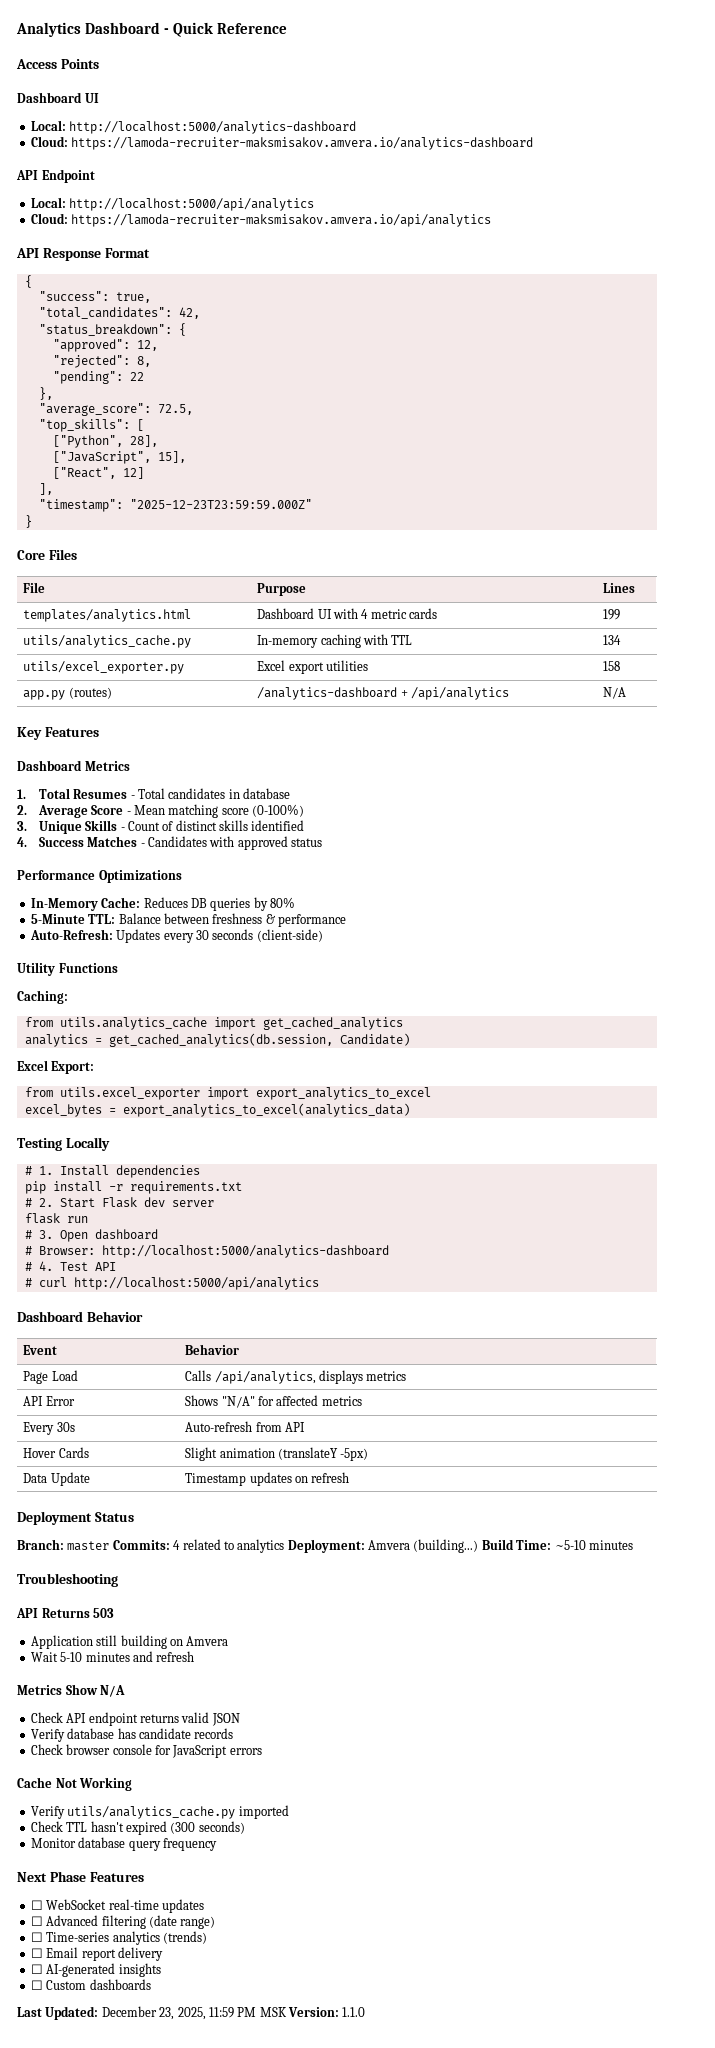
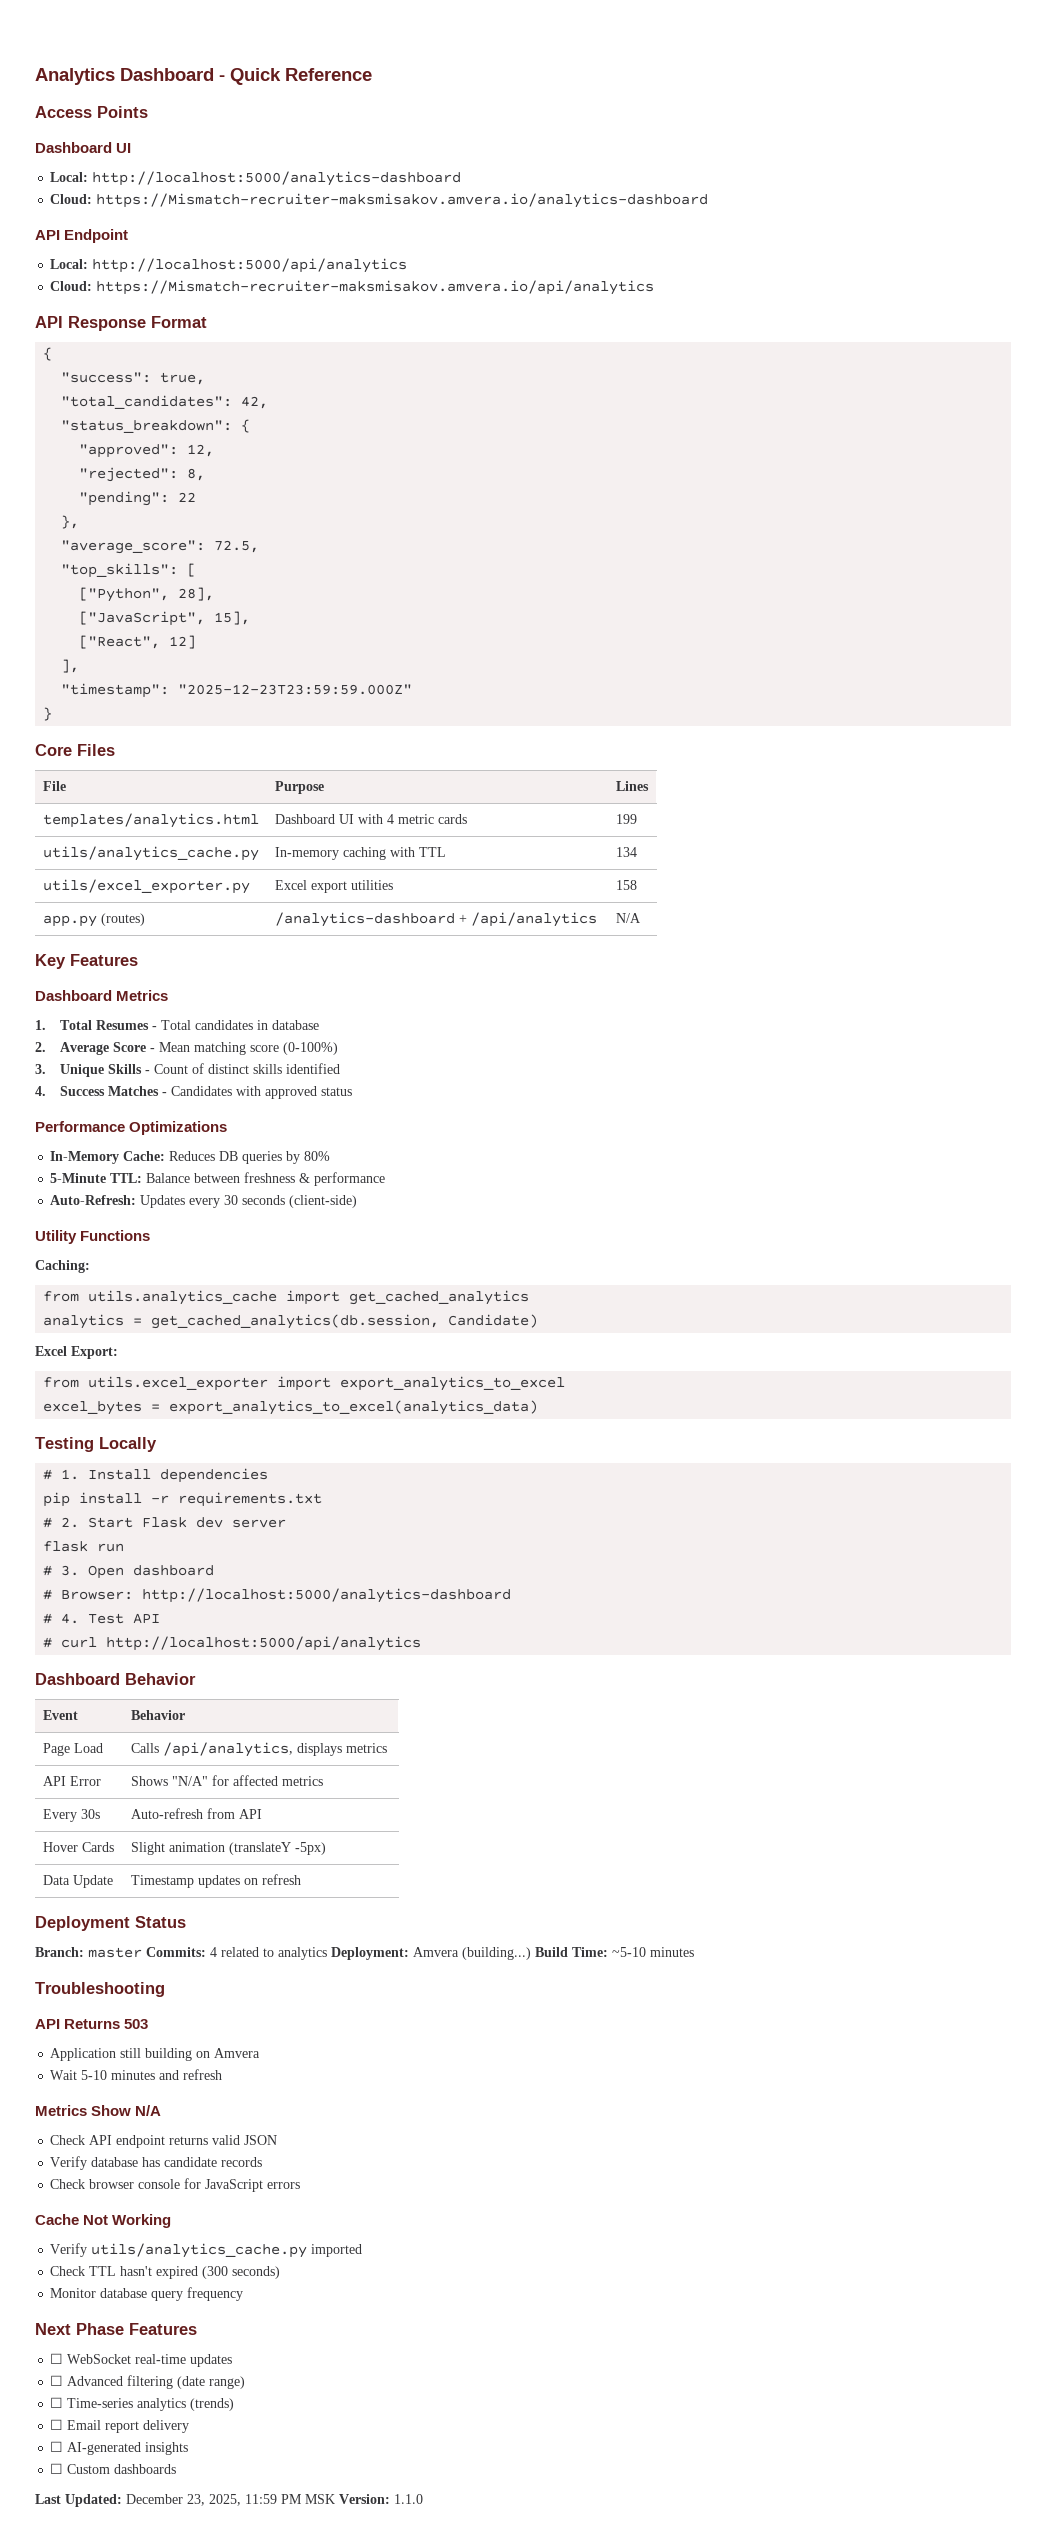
[71,137,534,150] https://lamoda-recruiter-maksmisakov.amvera.io/analytics-dashboard -> [96,193,709,208] https://Mismatch-recruiter-maksmisakov.amvera.io/analytics-dashboard
[71,214,492,227] https://lamoda-recruiter-maksmisakov.amvera.io/api/analytics -> [96,280,655,295] https://Mismatch-recruiter-maksmisakov.amvera.io/api/analytics

